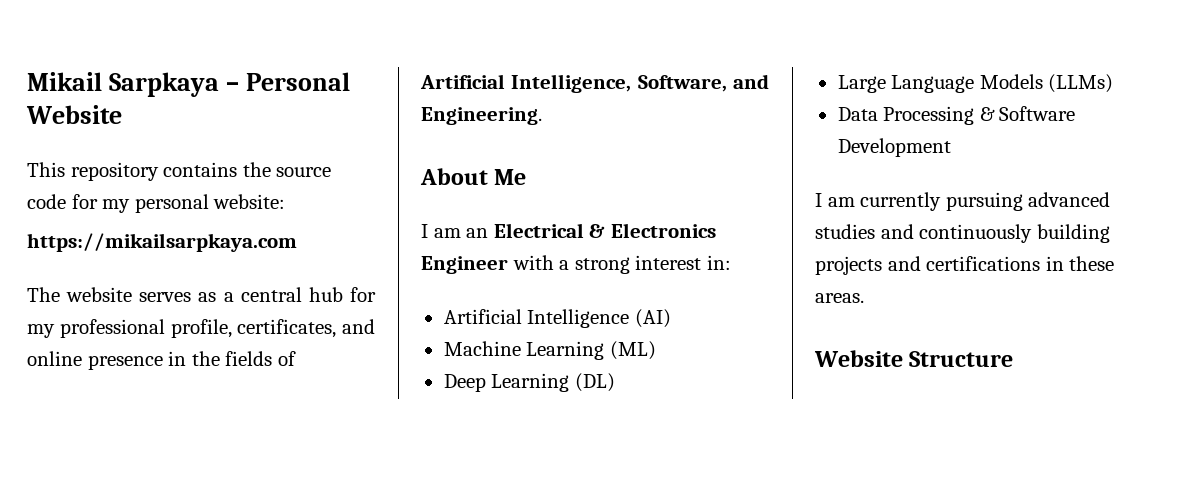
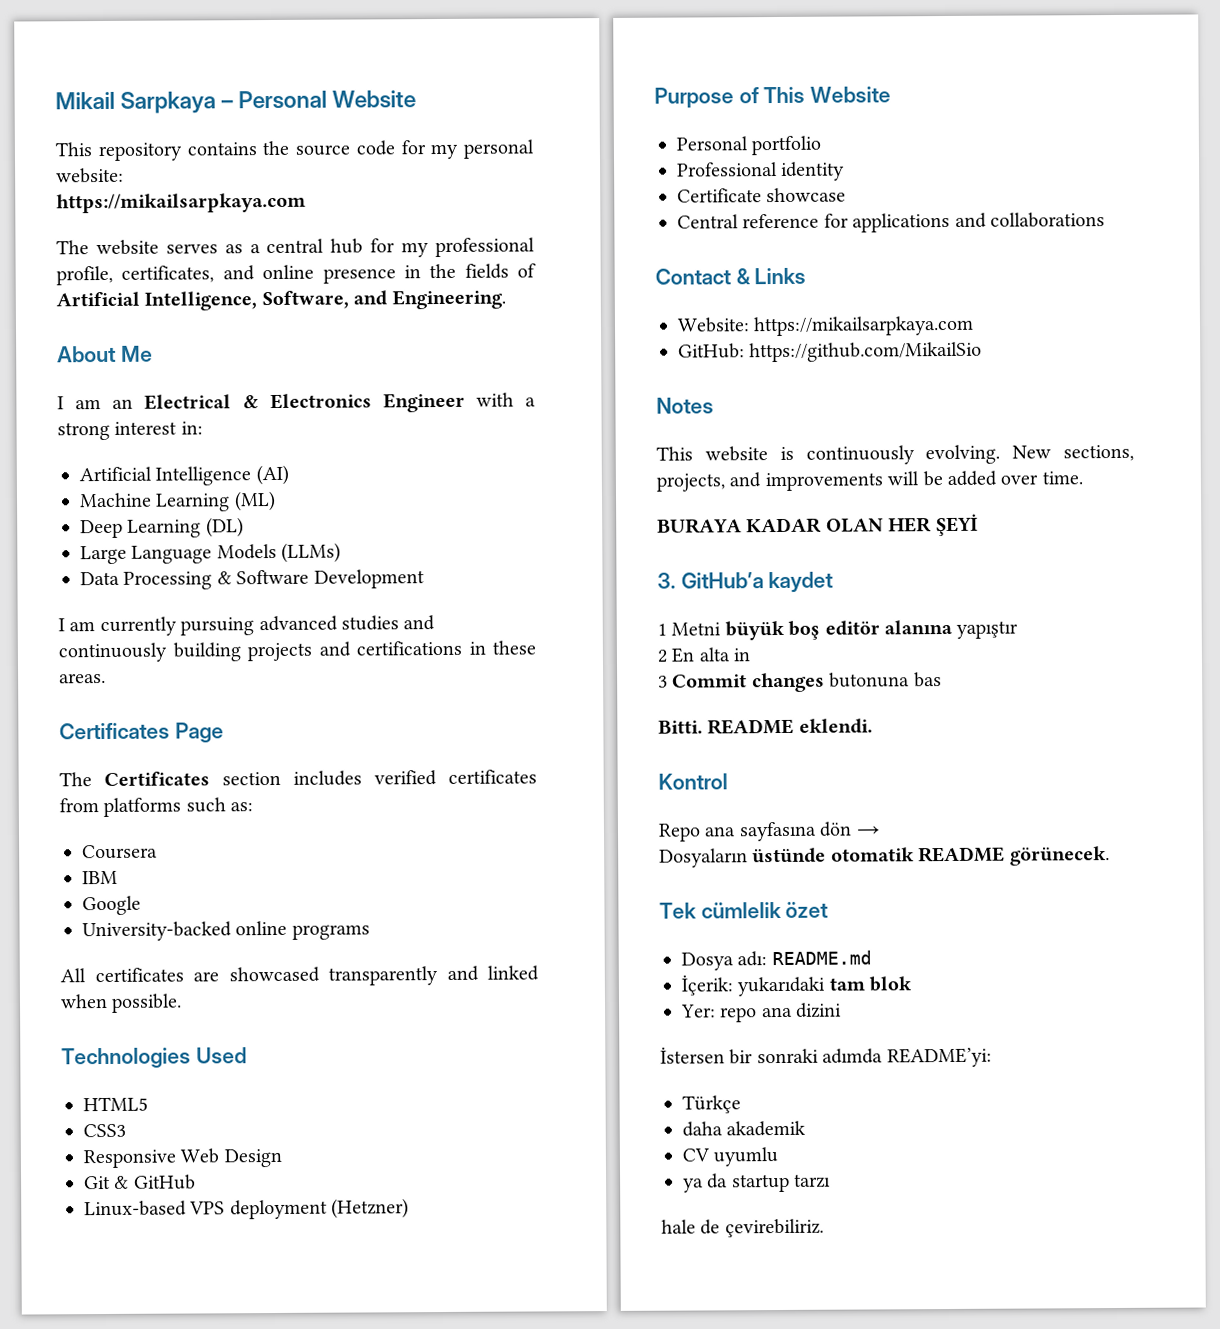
[814,350,1014,367] Website Structure -> [59,722,224,743] [59,769,537,787] [59,797,254,818] [82,844,158,860] [82,870,118,885] [82,895,141,916] [82,920,370,942] [60,965,539,986] [60,993,183,1013] [61,1047,247,1069] [83,1096,148,1112] [83,1123,126,1138] [83,1148,282,1169] [84,1174,196,1190] [84,1198,410,1220] [654,86,892,109] [676,135,822,156] [677,161,846,181] [677,187,847,203] [677,212,1105,233] [655,267,807,285] [677,315,975,337] [678,341,983,363] [656,397,714,414] [656,444,1134,465] [656,470,1083,492] [657,513,978,537] [657,571,834,594] [657,619,1019,641] [657,647,751,663] [658,672,942,693] [658,718,873,735] [658,773,728,790] [658,821,881,842] [659,846,1110,868] [659,901,829,919] [681,950,872,971] [681,974,913,997] [681,1002,843,1023] [660,1046,992,1068] [682,1095,741,1114] [682,1120,807,1137] [682,1147,779,1167] [683,1173,832,1193] [661,1218,824,1238] Certificates Page // The Certificates section includes verified certificates from platforms such as: // Coursera // IBM // Google // University-backed online programs // All certificates are showcased transparently and linked when possible. // Technologies Used // HTML5 // CSS3 // Responsive Web Design // Git & GitHub // Linux-based VPS deployment (Hetzner) // Purpose of This Website // Personal portfolio // Professional identity // Certificate showcase // Central reference for applications and collaborations // Contact & Links // Website: https://mikailsarpkaya.com // GitHub: https://github.com/MikailSio // Notes // This website is continuously evolving. New sections, projects, and improvements will be added over time. // BURAYA KADAR OLAN HER ŞEYİ // 3. GitHub’a kaydet // 1 Metni büyük boş editör alanına yapıştır // 2 En alta in // 3 Commit changes butonuna bas // Bitti. README eklendi. // Kontrol // Repo ana sayfasına dön → // Dosyaların üstünde otomatik README görünecek. // Tek cümlelik özet // Dosya adı: README.md // İçerik: yukarıdaki tam blok // Yer: repo ana dizini // İstersen bir sonraki adımda README’yi: // Türkçe // daha akademik // CV uyumlu // ya da startup tarzı // hale de çevirebiliriz.

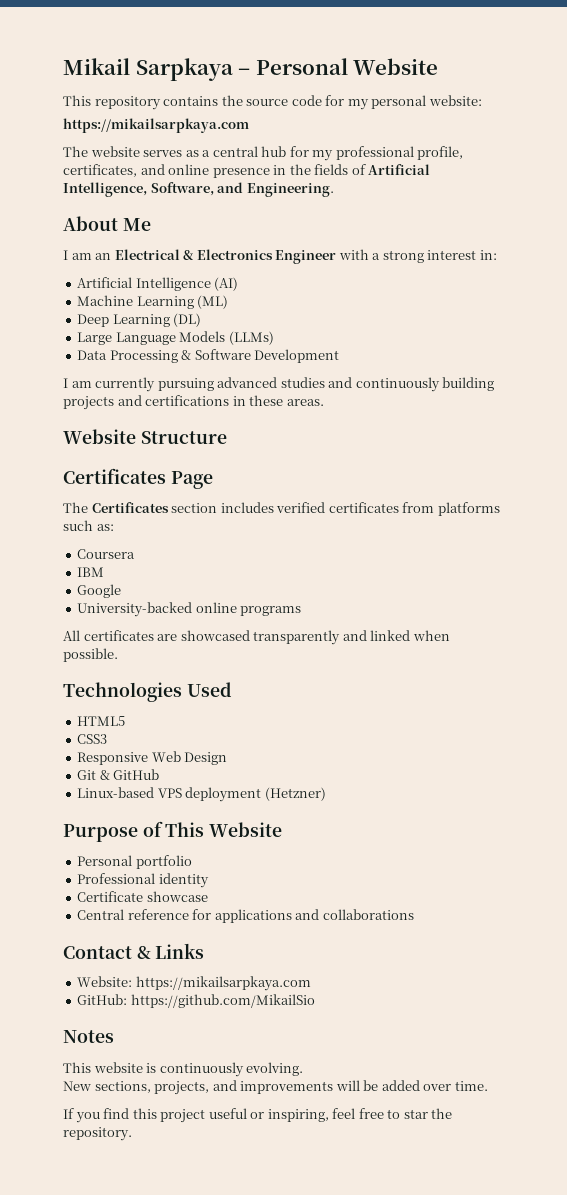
(106, 678) none -> [63,429,227,444] // Website Structure
(1001, 454) none -> (304, 1069) //
[657,513,978,537] [657,571,834,594] [657,619,1019,641] [657,647,751,663] [658,672,942,693] [658,718,873,735] [658,773,728,790] [658,821,881,842] [659,846,1110,868] [659,901,829,919] [681,950,872,971] [681,974,913,997] [681,1002,843,1023] [660,1046,992,1068] [682,1095,741,1114] [682,1120,807,1137] [682,1147,779,1167] [683,1173,832,1193] [661,1218,824,1238] BURAYA KADAR OLAN HER ŞEYİ // 3. GitHub’a kaydet // 1 Metni büyük boş editör alanına yapıştır // 2 En alta in // 3 Commit changes butonuna bas // Bitti. README eklendi. // Kontrol // Repo ana sayfasına dön → // Dosyaların üstünde otomatik README görünecek. // Tek cümlelik özet // Dosya adı: README.md // İçerik: yukarıdaki tam blok // Yer: repo ana dizini // İstersen bir sonraki adımda README’yi: // Türkçe // daha akademik // CV uyumlu // ya da startup tarzı // hale de çevirebiliriz. -> [63,1108,453,1123] [63,1127,132,1141] If you find this project useful or inspiring, feel free to star the repository.

